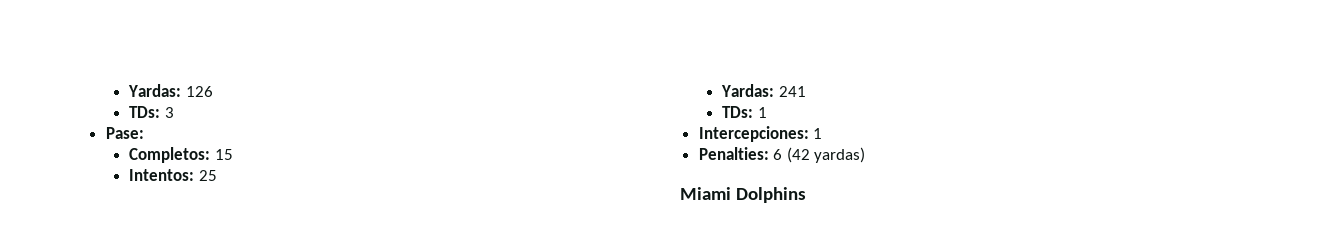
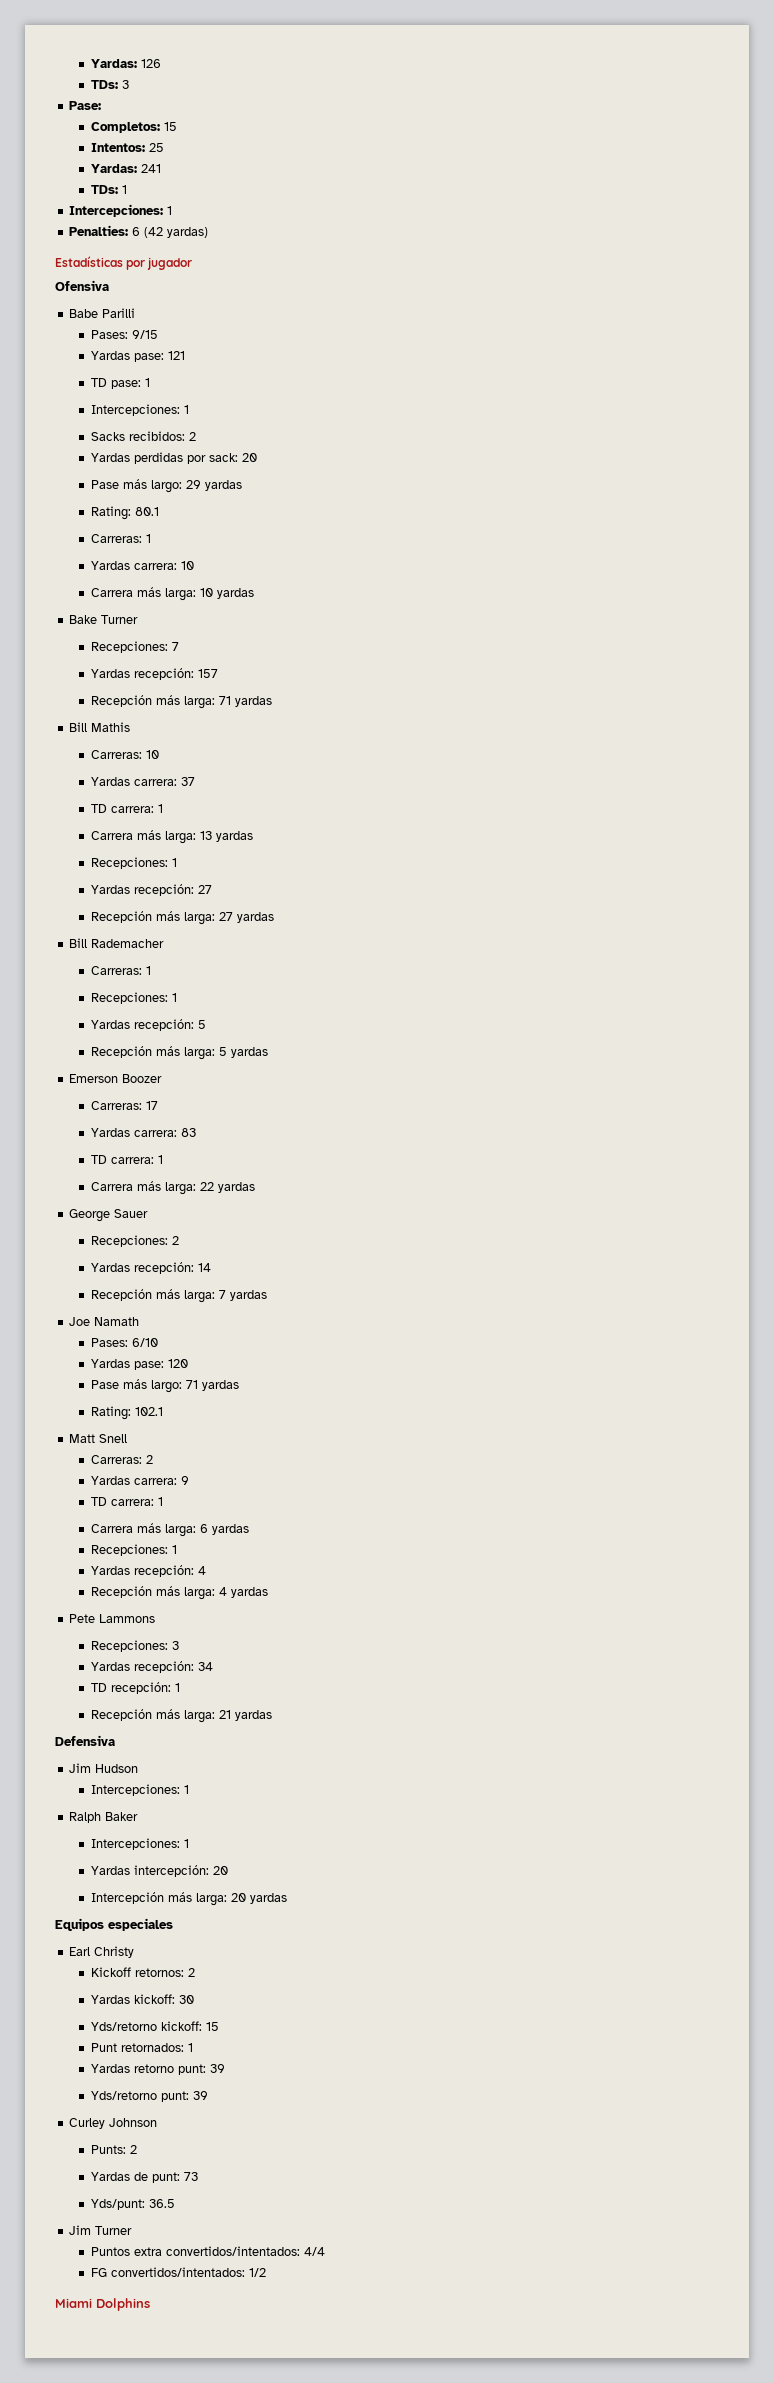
(866, 155) none -> [55,256,193,270] [55,280,109,291] [68,308,135,318] [90,330,158,339] [90,351,185,362] [90,378,150,389] [90,404,189,416] [90,431,196,441] [90,452,257,464] [90,479,242,493] [90,506,159,520] [90,534,151,543] [90,561,194,570] [90,587,254,601] [68,615,138,624] [90,641,179,653] [90,668,218,680] [90,695,272,709] [68,722,130,732] [90,750,159,759] [90,777,195,786] [90,804,163,813] [90,830,253,844] [90,857,177,869] [90,884,212,896] [90,911,274,925] [68,938,164,948] [90,966,151,975] [90,992,177,1004] [90,1019,206,1031] [90,1046,268,1060] [68,1074,162,1083] [90,1101,158,1110] [90,1128,196,1137] [90,1155,163,1164] [90,1181,255,1195] [68,1209,148,1222] [90,1235,179,1247] [90,1262,211,1274] [90,1289,267,1303] [68,1317,139,1326] [90,1338,158,1347] [90,1359,188,1370] [90,1379,239,1393] [90,1406,163,1420] [68,1434,127,1443] [90,1455,153,1464] [90,1476,189,1485] [90,1497,163,1506] [90,1523,249,1537] [90,1544,177,1556] [90,1565,206,1577] [90,1586,268,1600] [68,1614,155,1623] [90,1640,179,1652] [90,1661,213,1673] [90,1682,180,1694] [90,1709,272,1723] [55,1735,115,1746] [68,1763,138,1773] [90,1784,189,1796] [68,1812,138,1823] [90,1838,189,1850] [90,1865,228,1877] [90,1892,287,1906] [55,1918,173,1931] [68,1946,134,1958] [90,1967,195,1977] [90,1994,194,2004] [90,2021,219,2031] [90,2043,193,2052] [90,2064,225,2075] [90,2091,208,2102] [68,2118,157,2129] [90,2145,137,2154] [90,2172,198,2183] [90,2199,175,2210] [68,2225,132,2235] [90,2246,325,2256] [90,2267,266,2277] // Estadísticas por jugador // Ofensiva // Babe Parilli // Pases: 9/15 // Yardas pase: 121 // TD pase: 1 // Intercepciones: 1 // Sacks recibidos: 2 // Yardas perdidas por sack: 20 // Pase más largo: 29 yardas // Rating: 80.1 // Carreras: 1 // Yardas carrera: 10 // Carrera más larga: 10 yardas // Bake Turner // Recepciones: 7 // Yardas recepción: 157 // Recepción más larga: 71 yardas // Bill Mathis // Carreras: 10 // Yardas carrera: 37 // TD carrera: 1 // Carrera más larga: 13 yardas // Recepciones: 1 // Yardas recepción: 27 // Recepción más larga: 27 yardas // Bill Rademacher // Carreras: 1 // Recepciones: 1 // Yardas recepción: 5 // Recepción más larga: 5 yardas // Emerson Boozer // Carreras: 17 // Yardas carrera: 83 // TD carrera: 1 // Carrera más larga: 22 yardas // George Sauer // Recepciones: 2 // Yardas recepción: 14 // Recepción más larga: 7 yardas // Joe Namath // Pases: 6/10 // Yardas pase: 120 // Pase más largo: 71 yardas // Rating: 102.1 // Matt Snell // Carreras: 2 // Yardas carrera: 9 // TD carrera: 1 // Carrera más larga: 6 yardas // Recepciones: 1 // Yardas recepción: 4 // Recepción más larga: 4 yardas // Pete Lammons // Recepciones: 3 // Yardas recepción: 34 // TD recepción: 1 // Recepción más larga: 21 yardas // Defensiva // Jim Hudson // Intercepciones: 1 // Ralph Baker // Intercepciones: 1 // Yardas intercepción: 20 // Intercepción más larga: 20 yardas // Equipos especiales // Earl Christy // Kickoff retornos: 2 // Yardas kickoff: 30 // Yds/retorno kickoff: 15 // Punt retornados: 1 // Yardas retorno punt: 39 // Yds/retorno punt: 39 // Curley Johnson // Punts: 2 // Yardas de punt: 73 // Yds/punt: 36.5 // Jim Turner // Puntos extra convertidos/intentados: 4/4 // FG convertidos/intentados: 1/2

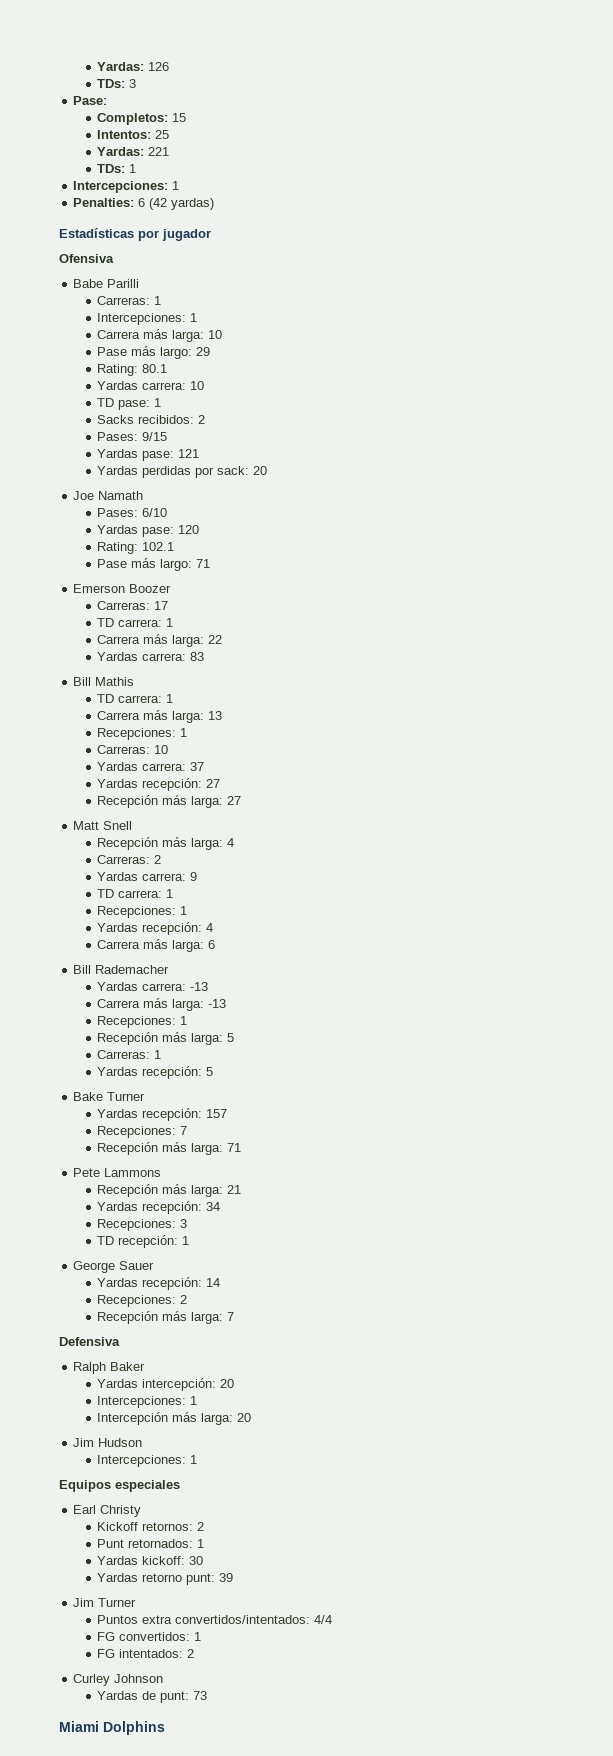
[140,164,161,173] 241 -> [148,147,170,156] 221
(135, 313) none -> [97,296,162,305] [97,313,198,325] [97,329,223,342] [97,346,211,359] [97,364,168,376] [97,381,205,390] [97,398,162,410] [97,415,206,424] // Carreras: 1 // Intercepciones: 1 // Carrera más larga: 10 // Pase más largo: 29 // Rating: 80.1 // Yardas carrera: 10 // TD pase: 1 // Sacks recibidos: 2
[90,378,150,389] [90,404,189,416] [90,431,196,441] // TD pase: 1 // Intercepciones: 1 // Sacks recibidos: 2 -> (200, 453) none
[90,479,242,493] [90,506,159,520] [90,534,151,543] [90,561,194,570] [90,587,254,601] [68,615,138,624] [90,641,179,653] [90,668,218,680] [90,695,272,709] [68,722,130,732] [90,750,159,759] [90,777,195,786] [90,804,163,813] [90,830,253,844] [90,857,177,869] [90,884,212,896] [90,911,274,925] [68,938,164,948] [90,966,151,975] [90,992,177,1004] [90,1019,206,1031] [90,1046,268,1060] [68,1074,162,1083] [90,1101,158,1110] [90,1128,196,1137] [90,1155,163,1164] [90,1181,255,1195] [68,1209,148,1222] [90,1235,179,1247] [90,1262,211,1274] [90,1289,267,1303] // Pase más largo: 29 yardas // Rating: 80.1 // Carreras: 1 // Yardas carrera: 10 // Carrera más larga: 10 yardas // Bake Turner // Recepciones: 7 // Yardas recepción: 157 // Recepción más larga: 71 yardas // Bill Mathis // Carreras: 10 // Yardas carrera: 37 // TD carrera: 1 // Carrera más larga: 13 yardas // Recepciones: 1 // Yardas recepción: 27 // Recepción más larga: 27 yardas // Bill Rademacher // Carreras: 1 // Recepciones: 1 // Yardas recepción: 5 // Recepción más larga: 5 yardas // Emerson Boozer // Carreras: 17 // Yardas carrera: 83 // TD carrera: 1 // Carrera más larga: 22 yardas // George Sauer // Recepciones: 2 // Yardas recepción: 14 // Recepción más larga: 7 yardas -> (268, 470) none
(188, 1363) none -> [97,542,175,554] // Rating: 102.1
[201,1380,239,1391] [90,1406,163,1420] [68,1434,127,1443] yardas // Rating: 102.1 // Matt Snell -> [73,584,172,593] [97,601,169,610] [97,618,174,627] [97,634,223,647] [97,652,205,661] [73,677,135,686] [97,694,174,703] [97,710,223,723] [97,728,188,740] [97,745,169,754] [97,762,205,771] [97,778,221,791] [97,795,242,808] [73,821,133,830] [97,837,235,850] // Emerson Boozer // Carreras: 17 // TD carrera: 1 // Carrera más larga: 22 // Yardas carrera: 83 // Bill Mathis // TD carrera: 1 // Carrera más larga: 13 // Recepciones: 1 // Carreras: 10 // Yardas carrera: 37 // Yardas recepción: 27 // Recepción más larga: 27 // Matt Snell // Recepción más larga: 4
[90,1523,249,1537] // Carrera más larga: 6 yardas -> (174, 893) none
[90,1586,268,1600] [68,1614,155,1623] [90,1640,179,1652] Recepción más larga: 4 yardas // Pete Lammons // Recepciones: 3 -> [97,939,216,952] [73,965,170,974] [97,982,209,991] [97,998,227,1011] [97,1016,188,1028] [97,1032,235,1045] [97,1050,162,1059] [97,1066,214,1079] [73,1092,146,1101] [97,1108,228,1121] [97,1126,188,1138] [97,1142,242,1155] [73,1168,162,1177] [97,1184,242,1197] Carrera más larga: 6 // Bill Rademacher // Yardas carrera: -13 // Carrera más larga: -13 // Recepciones: 1 // Recepción más larga: 5 // Carreras: 1 // Yardas recepción: 5 // Bake Turner // Yardas recepción: 157 // Recepciones: 7 // Recepción más larga: 71 // Pete Lammons // Recepción más larga: 21
(213, 1666) none -> [97,1219,188,1231] // Recepciones: 3
[90,1709,272,1723] // Recepción más larga: 21 yardas -> [73,1261,155,1273] [97,1277,221,1290] [97,1295,188,1307] [97,1311,235,1324] // George Sauer // Yardas recepción: 14 // Recepciones: 2 // Recepción más larga: 7
[68,1763,138,1773] [90,1784,189,1796] [68,1812,138,1823] [90,1838,189,1850] [90,1865,228,1877] [90,1892,287,1906] Jim Hudson // Intercepciones: 1 // Ralph Baker // Intercepciones: 1 // Yardas intercepción: 20 // Intercepción más larga: 20 yardas -> [73,1362,146,1374] [97,1378,235,1391] [97,1396,198,1408] [97,1412,252,1425] [73,1438,143,1447] [97,1455,198,1467] Ralph Baker // Yardas intercepción: 20 // Intercepciones: 1 // Intercepción más larga: 20 // Jim Hudson // Intercepciones: 1
[90,1994,194,2004] [90,2021,219,2031] // Yardas kickoff: 30 // Yds/retorno kickoff: 15 -> (205, 1526) none
(193, 2047) none -> [97,1556,204,1565] // Yardas kickoff: 30
[90,2091,208,2102] [68,2118,157,2129] [90,2145,137,2154] [90,2172,198,2183] [90,2199,175,2210] // Yds/retorno punt: 39 // Curley Johnson // Punts: 2 // Yardas de punt: 73 // Yds/punt: 36.5 -> (234, 1577) none
[110,2267,266,2277] convertidos/intentados: 1/2 -> [119,1632,202,1641] [97,1649,195,1658] [73,1674,164,1686] [97,1691,208,1703] convertidos: 1 // FG intentados: 2 // Curley Johnson // Yardas de punt: 73

